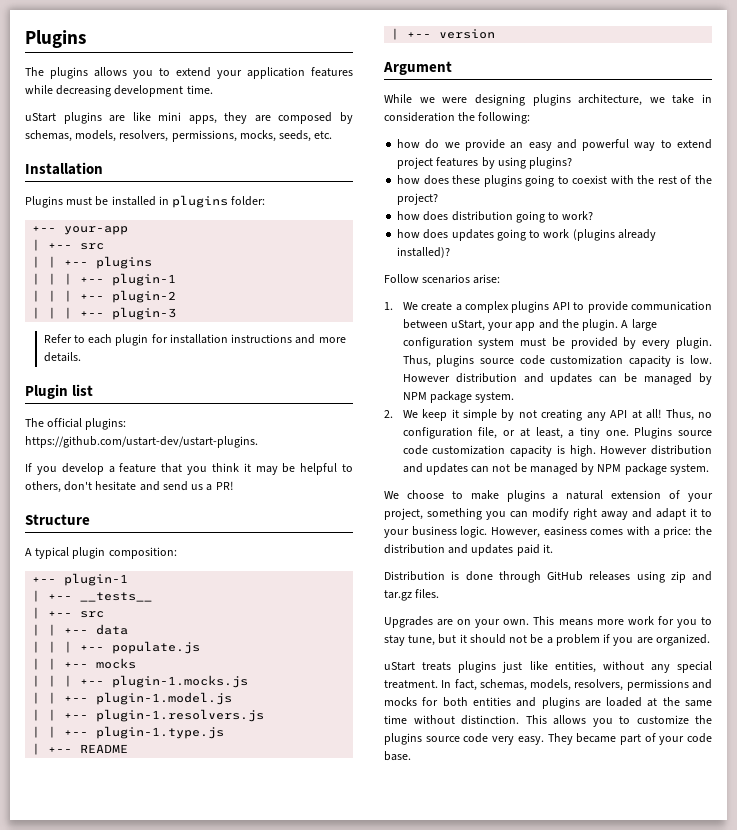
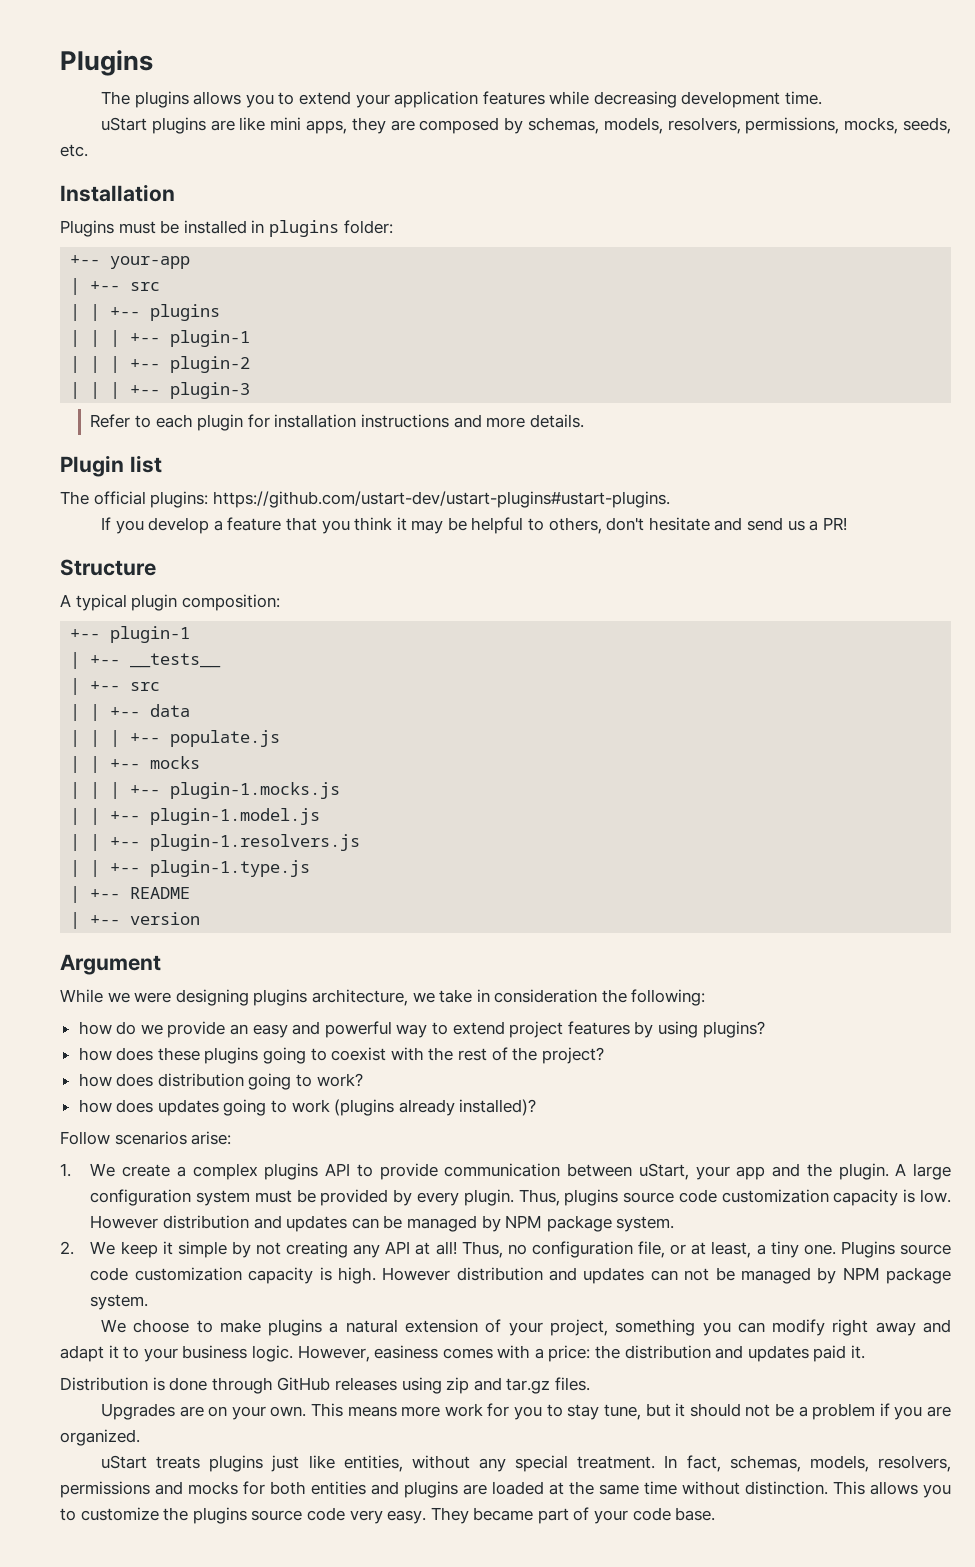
[25,436,258,448] https://github.com/ustart-dev/ustart-plugins. -> [212,491,670,508] https://github.com/ustart-dev/ustart-plugins#ustart-plugins.

